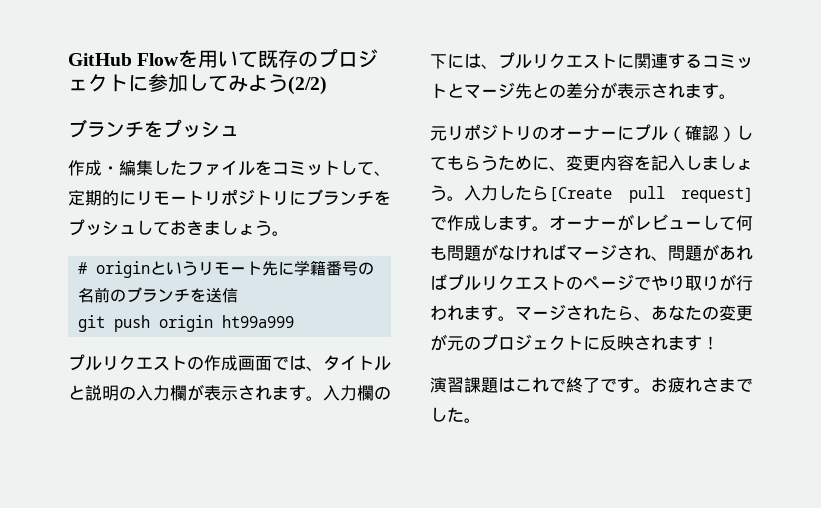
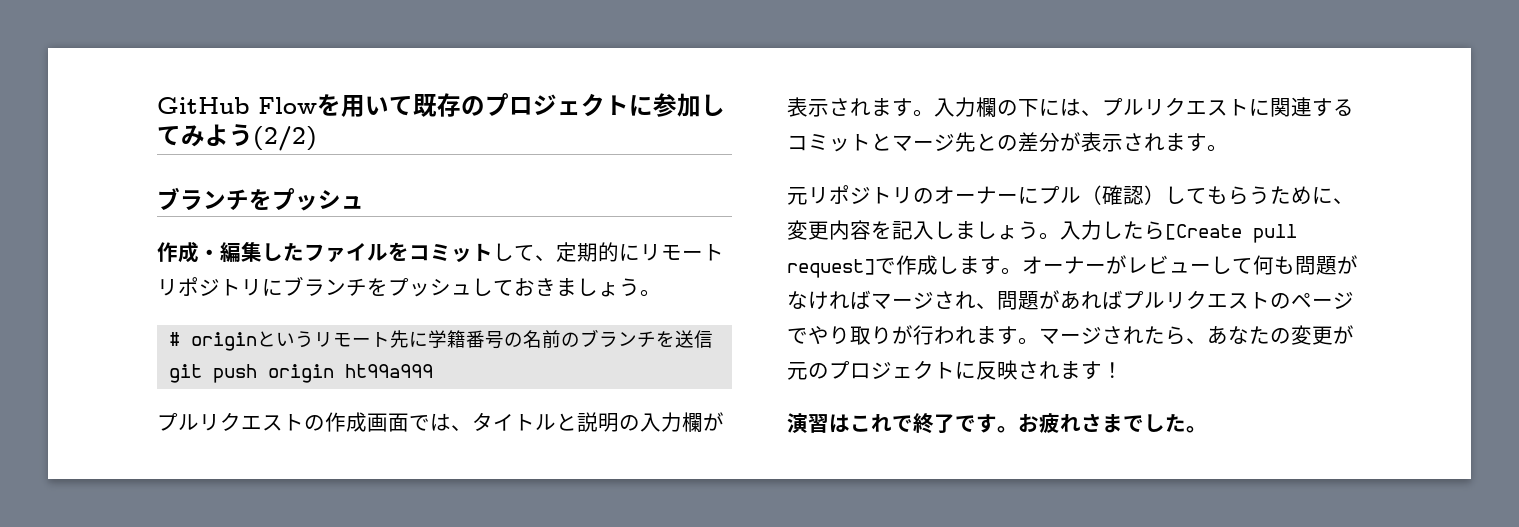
[464,377,498,393] 課題 -> (829, 423) none

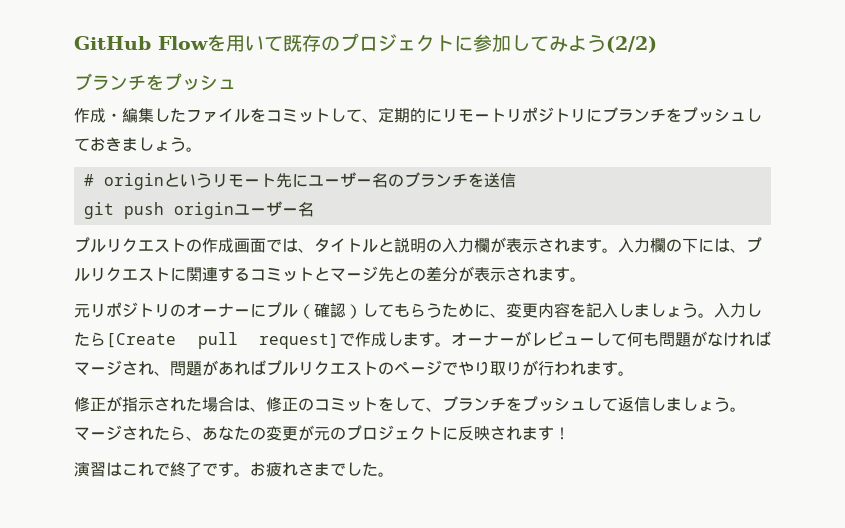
[428,330,562,349] 学籍番号の名前 -> [307,172,388,188] ユーザー名
[345,364,434,378] ht99a999 -> [233,201,314,217] ユーザー名
(1039, 341) none -> [74,396,746,412] // 修正が指示された場合は、修正のコミットをして、ブランチをプッシュして返信しましょう。

